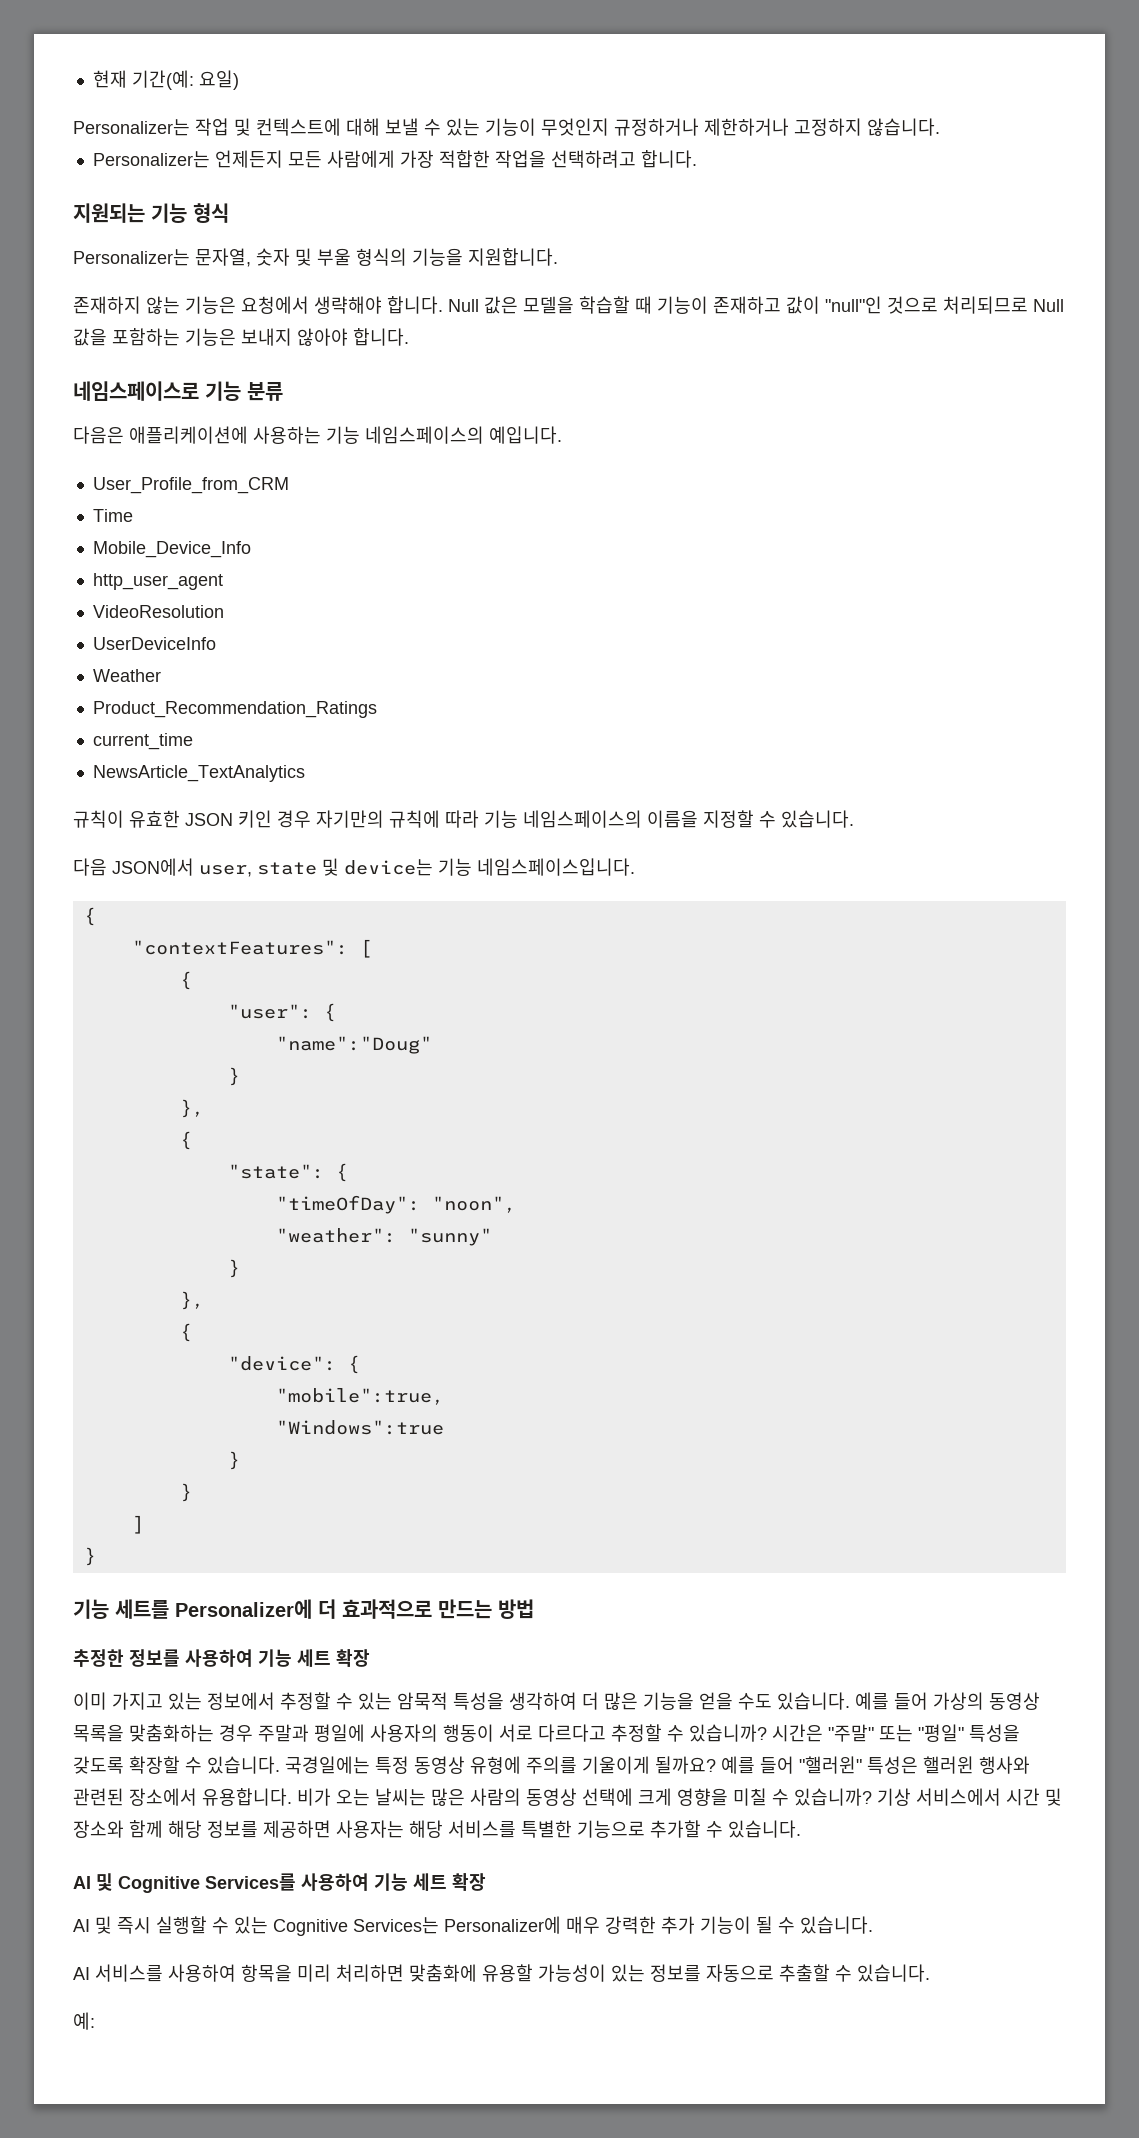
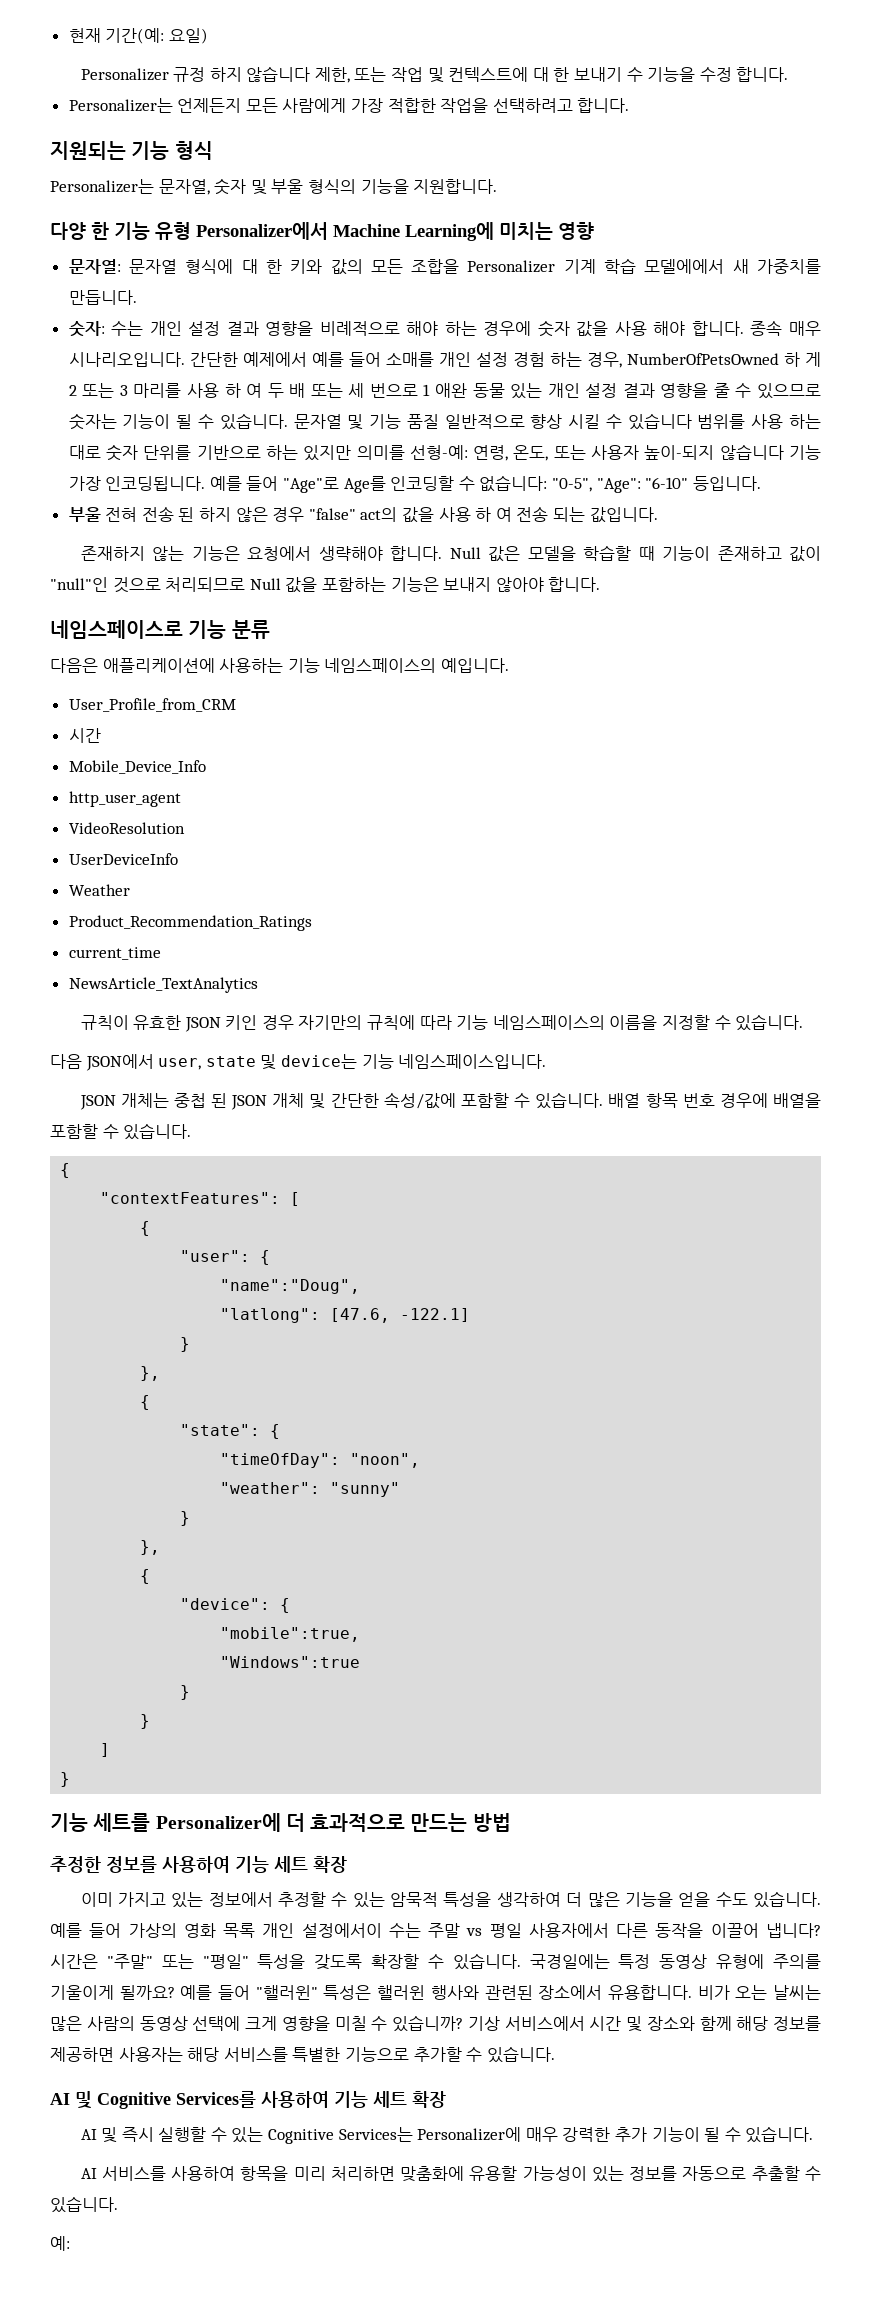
[73,118,940,136] Personalizer는 작업 및 컨텍스트에 대해 보낼 수 있는 기능이 무엇인지 규정하거나 제한하거나 고정하지 않습니다. -> [80,66,789,83] Personalizer 규정 하지 않습니다 제한, 또는 작업 및 컨텍스트에 대 한 보내기 수 기능을 수정 합니다.
(558, 257) none -> [50,222,594,241] [68,258,821,275] [68,290,137,305] [68,320,821,337] [68,352,821,368] [68,383,821,399] [68,413,821,430] [68,444,821,461] [68,475,761,493] [68,506,658,523] // 다양 한 기능 유형 Personalizer에서 Machine Learning에 미치는 영향 // 문자열: 문자열 형식에 대 한 키와 값의 모든 조합을 Personalizer 기계 학습 모델에에서 새 가중치를 만듭니다. // 숫자: 수는 개인 설정 결과 영향을 비례적으로 해야 하는 경우에 숫자 값을 사용 해야 합니다. 종속 매우 시나리오입니다. 간단한 예제에서 예를 들어 소매를 개인 설정 경험 하는 경우, NumberOfPetsOwned 하 게 2 또는 3 마리를 사용 하 여 두 배 또는 세 번으로 1 애완 동물 있는 개인 설정 결과 영향을 줄 수 있으므로 숫자는 기능이 될 수 있습니다. 문자열 및 기능 품질 일반적으로 향상 시킬 수 있습니다 범위를 사용 하는 대로 숫자 단위를 기반으로 하는 있지만 의미를 선형-예: 연령, 온도, 또는 사용자 높이-되지 않습니다 기능 가장 인코딩됩니다. 예를 들어 "Age"로 Age를 인코딩할 수 없습니다: "0-5", "Age": "6-10" 등입니다. // 부울 전혀 전송 된 하지 않은 경우 "false" act의 값을 사용 하 여 전송 되는 값입니다.
[92,509,133,522] Time -> [68,728,101,743] 시간
(635, 867) none -> [79,1092,821,1110] [50,1123,192,1140] // JSON 개체는 중첩 된 JSON 개체 및 간단한 속성/값에 포함할 수 있습니다. 배열 항목 번호 경우에 배열을 포함할 수 있습니다.
[275,1036,432,1054] "name":"Doug" -> [220,1279,361,1294] [220,1308,471,1323] "name":"Doug", // "latlong": [47.6, -122.1]
[989,1692,1040,1710] [73,1724,767,1742] 동영상 목록을 맞춤화하는 경우 주말과 평일에 사용자의 행동이 서로 다르다고 추정할 수 있습니까? -> [183,1923,821,1938] 영화 목록 개인 설정에서이 수는 주말 vs 평일 사용자에서 다른 동작을 이끌어 냅니다?

